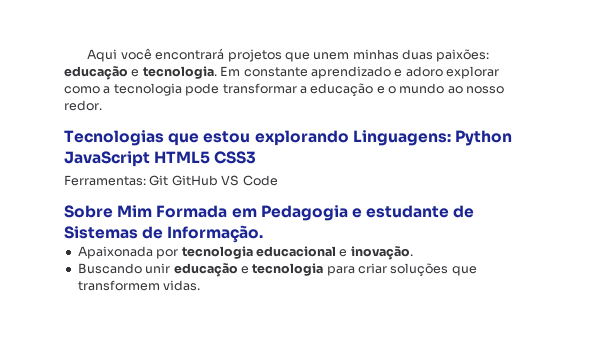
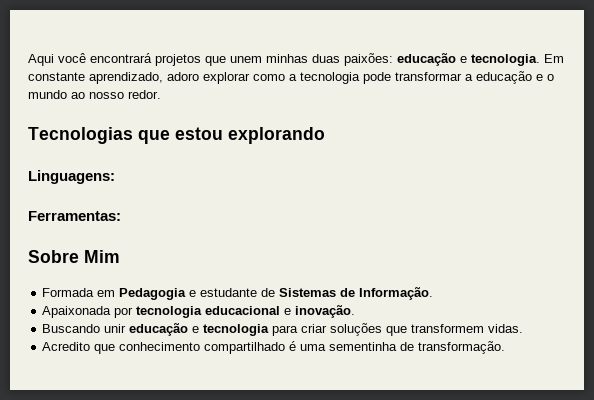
[310,66,403,79] aprendizado e -> [89,72,163,84] aprendizado,
(349, 138) none -> (325, 135) //
[454,130,512,146] [64,151,257,167] [64,175,278,186] Python JavaScript HTML5 CSS3 // Ferramentas: Git GitHub VS Code -> [28,211,121,221] // Ferramentas:
(153, 211) none -> (120, 256) //
(201, 285) none -> [42,341,506,354] // Acredito que conhecimento compartilhado é uma sementinha de transformação.

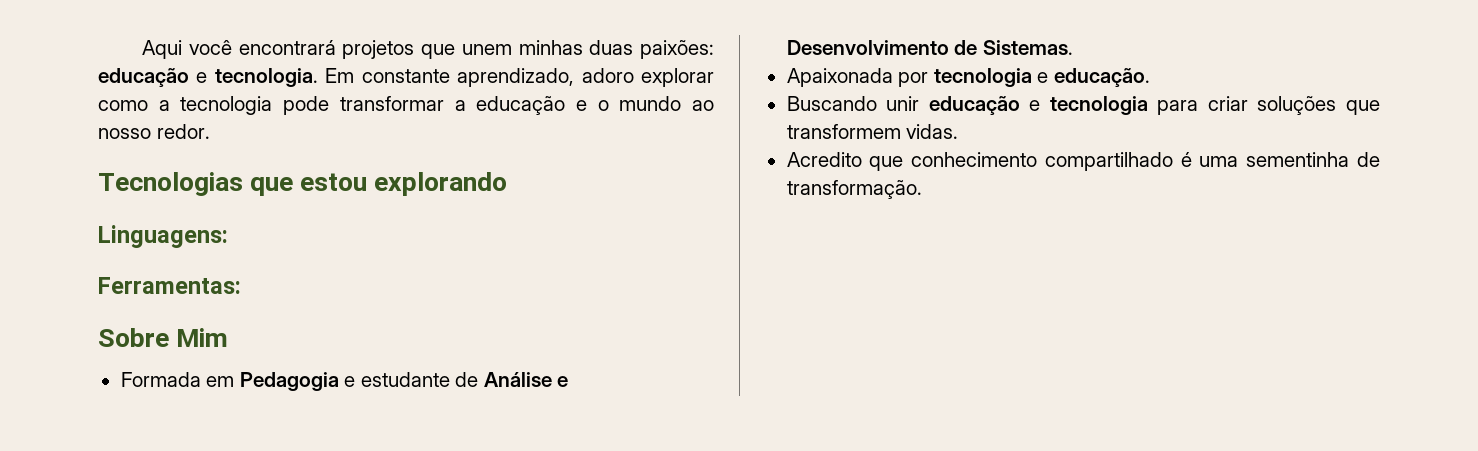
[279,287,434,300] Sistemas de Informação. -> [483,372,569,387] [786,40,1073,55] Análise e Desenvolvimento de Sistemas.
[205,305,356,318] educacional e inovação. -> [1037,68,1150,87] e educação.

